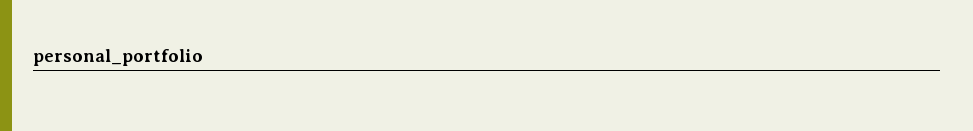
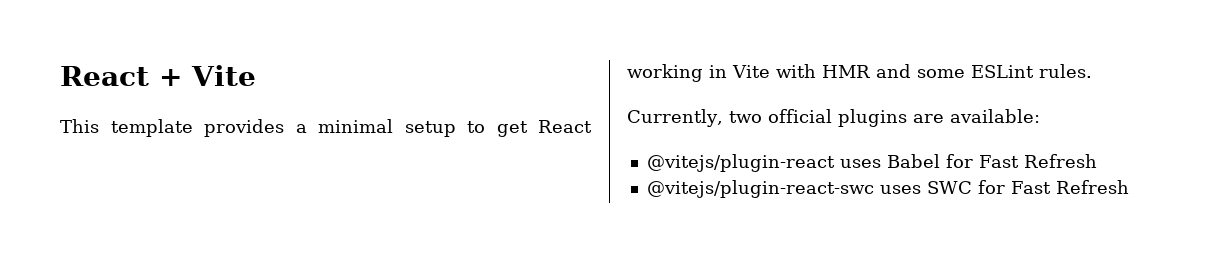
[33,49,203,66] personal_portfolio -> [60,65,256,86] [60,119,592,137] [627,64,1092,82] [627,109,1040,127] [646,154,1097,172] [646,180,1129,198] React + Vite // This template provides a minimal setup to get React working in Vite with HMR and some ESLint rules. // Currently, two official plugins are available: // @vitejs/plugin-react uses Babel for Fast Refresh // @vitejs/plugin-react-swc uses SWC for Fast Refresh

